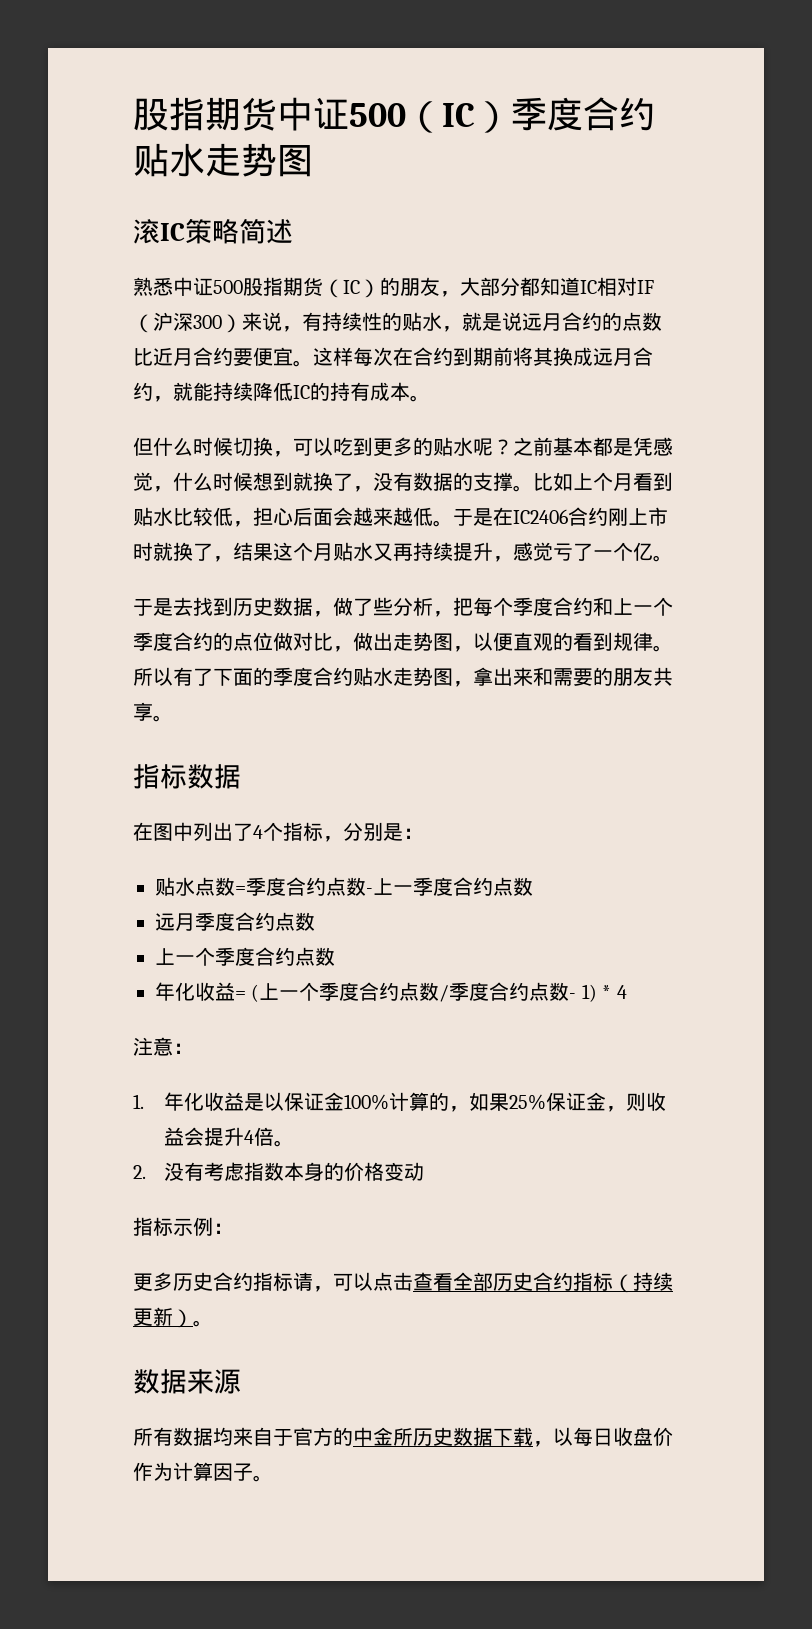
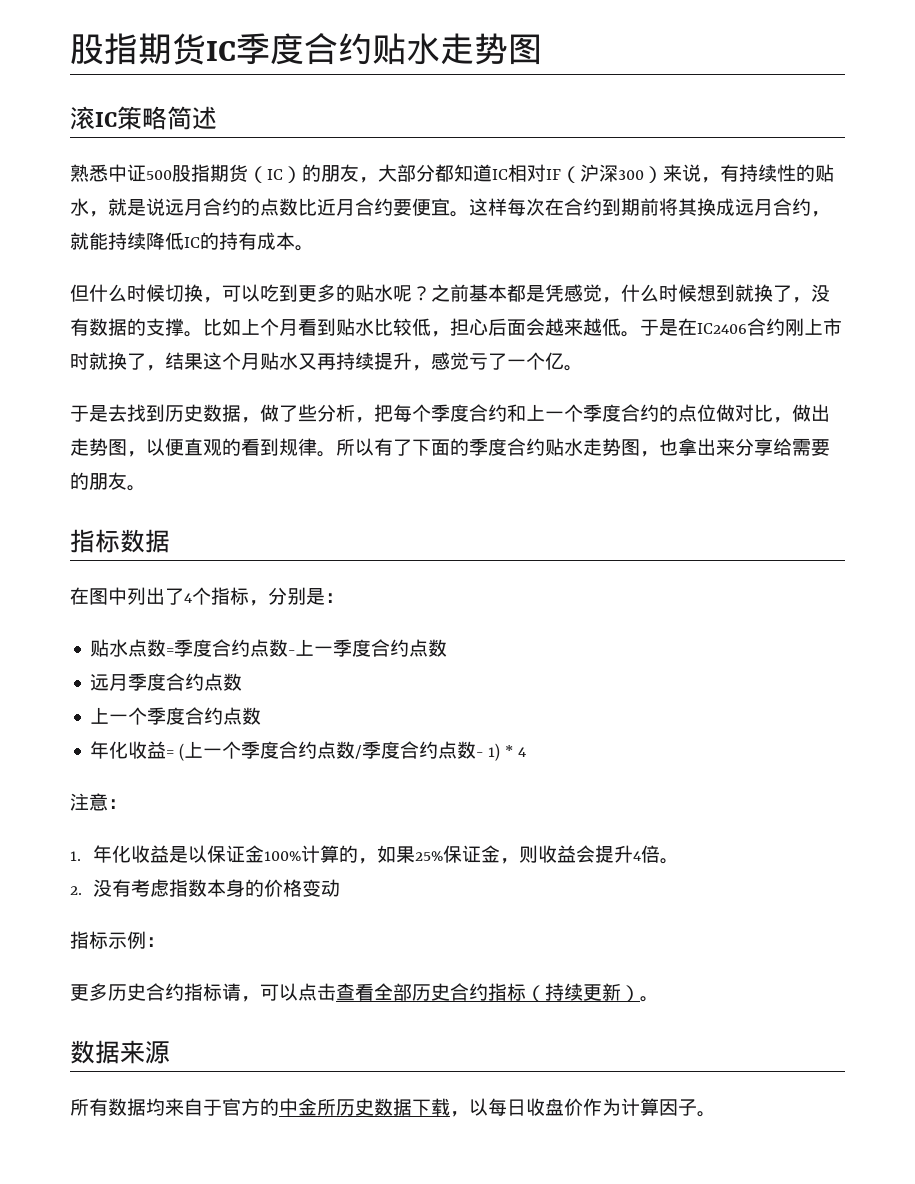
[133,97,511,133] 股指期货中证500（IC） -> [70,33,236,65] 股指期货IC
[473,667,553,686] 拿出来和 -> [659,438,792,456] 也拿出来分享给
[653,667,673,686] [133,702,153,721] 共享 -> (127, 481) none

